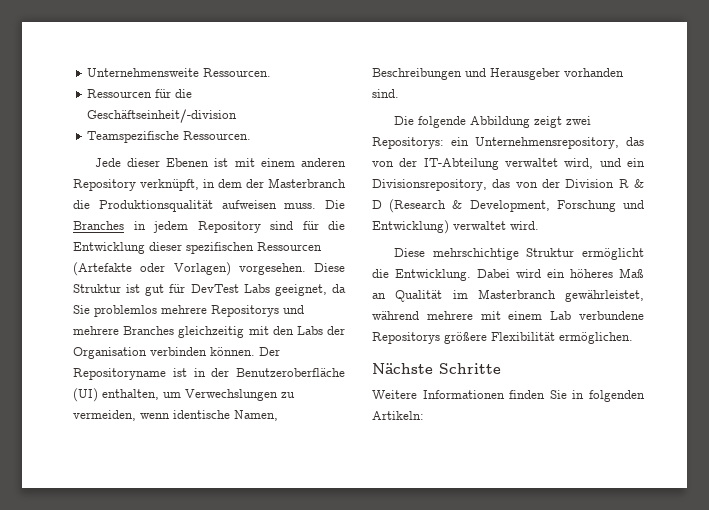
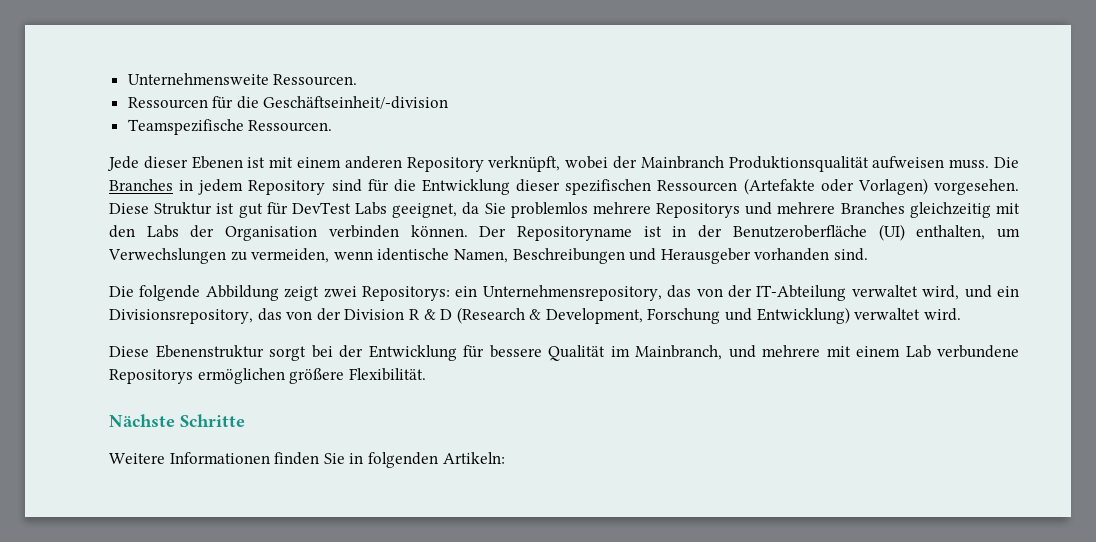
[203,178,346,188] [73,200,90,209] in dem der Masterbranch die -> [565,156,724,169] wobei der Mainbranch
[432,248,644,260] [372,268,644,281] [372,289,644,302] [372,311,419,320] mehrschichtige Struktur ermöglicht die Entwicklung. Dabei wird ein höheres Maß an Qualität im Masterbranch gewährleistet, während -> [155,345,756,361] Ebenenstruktur sorgt bei der Entwicklung für bessere Qualität im Mainbranch, und
[444,332,633,344] größere Flexibilität ermöglichen. -> [197,368,426,384] ermöglichen größere Flexibilität.

